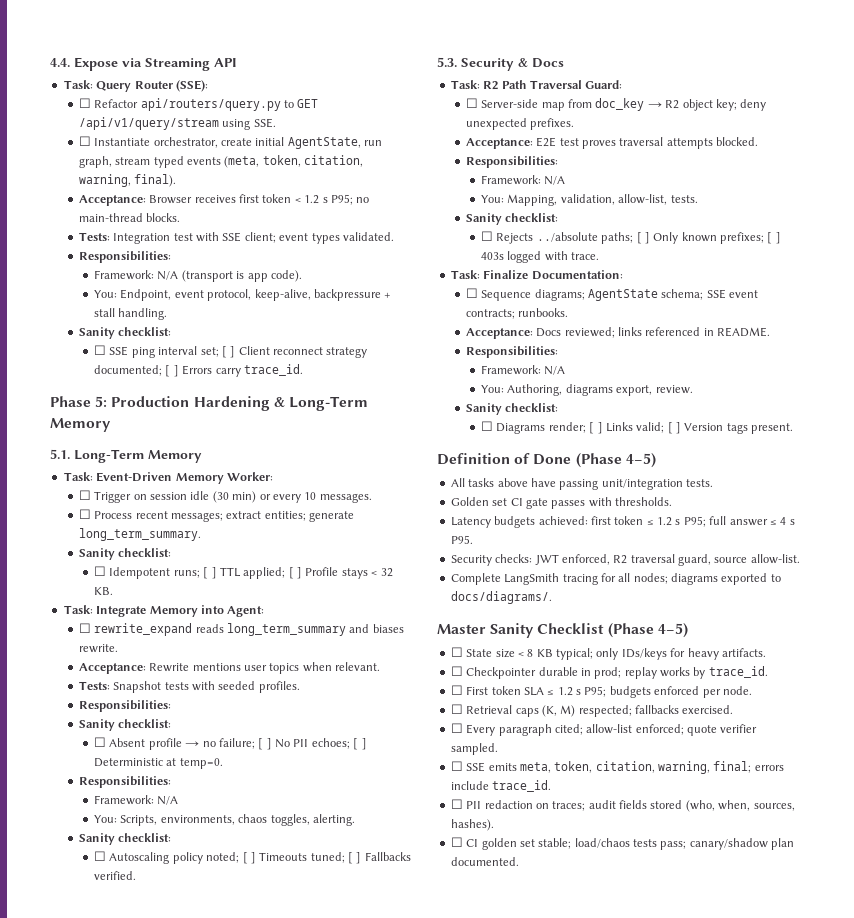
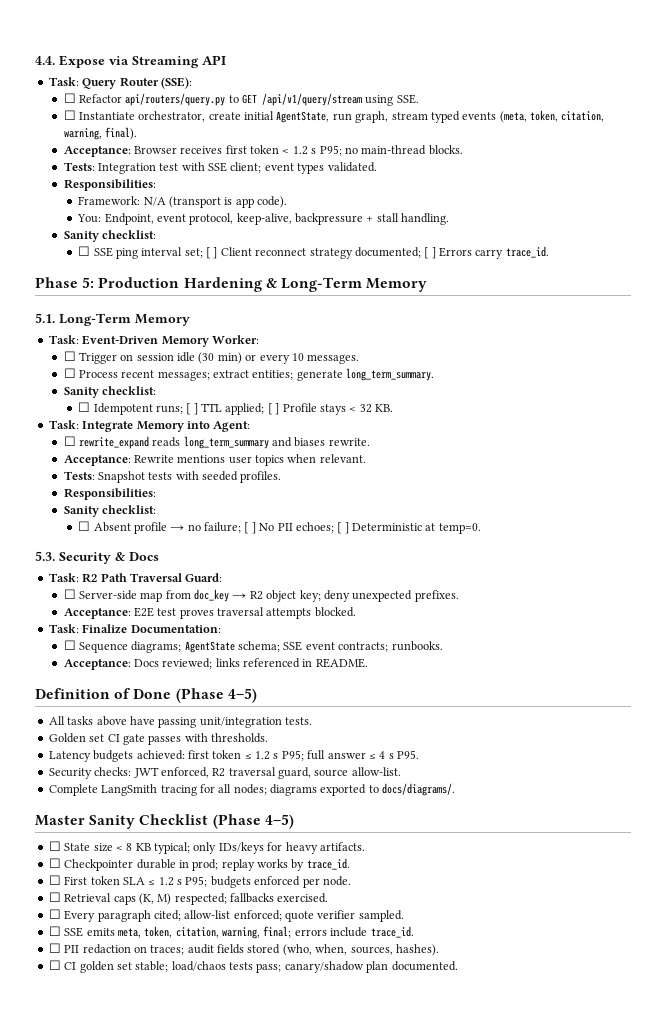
[78,776,171,788] [94,795,179,805] [94,814,355,826] [78,833,172,845] [94,851,411,864] [94,871,137,880] // Responsibilities: // Framework: N/A // You: Scripts, environments, chaos toggles, alerting. // Sanity checklist: // ☐ Autoscaling policy noted; [ ] Timeouts tuned; [ ] Fallbacks verified. -> (481, 528) none
[465,156,558,168] [481,175,566,185] [481,194,698,206] [465,213,559,225] [481,231,781,244] [481,251,600,263] // Responsibilities: // Framework: N/A // You: Mapping, validation, allow-list, tests. // Sanity checklist: // ☐ Rejects ../absolute paths; [ ] Only known prefixes; [ ] 403s logged with trace. -> (356, 612) none
[465,346,558,358] [481,365,566,375] [481,384,693,396] [465,403,559,415] [481,421,794,434] // Responsibilities: // Framework: N/A // You: Authoring, diagrams export, review. // Sanity checklist: // ☐ Diagrams render; [ ] Links valid; [ ] Version tags present. -> (368, 663) none

